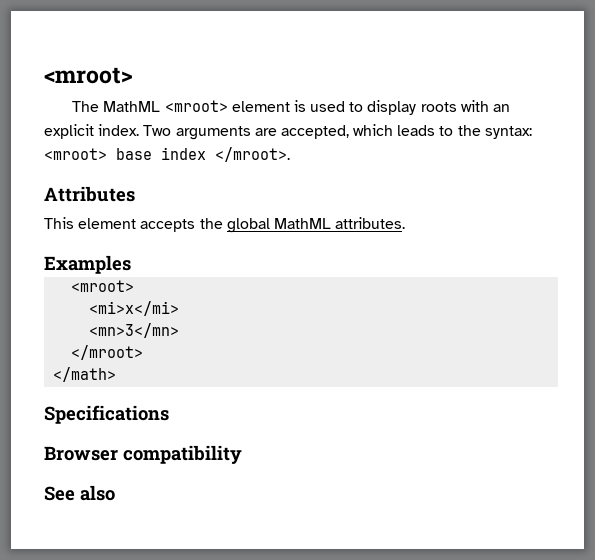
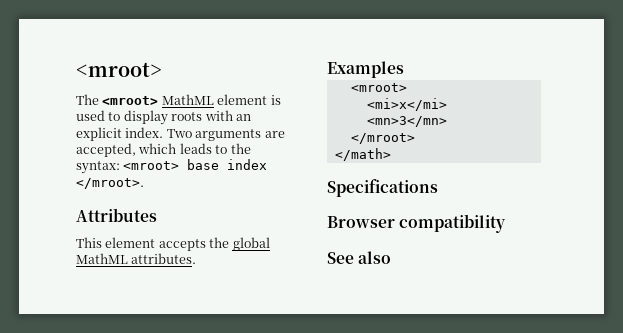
[103,100,228,112] MathML <mroot> -> [102,94,214,105] <mroot> MathML

